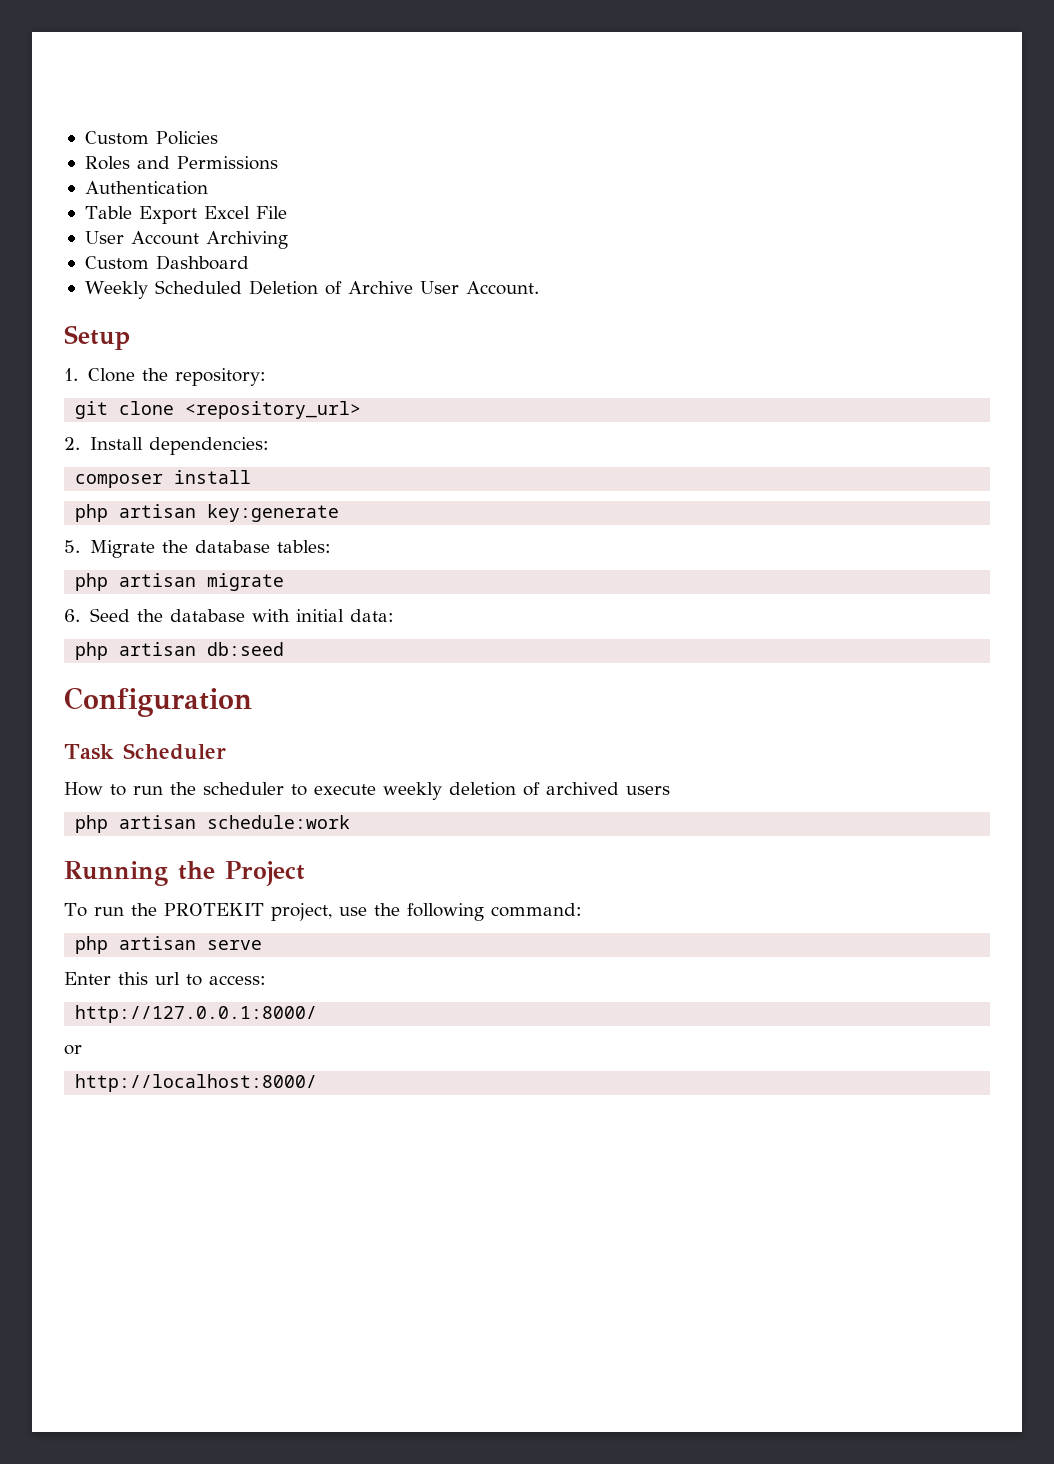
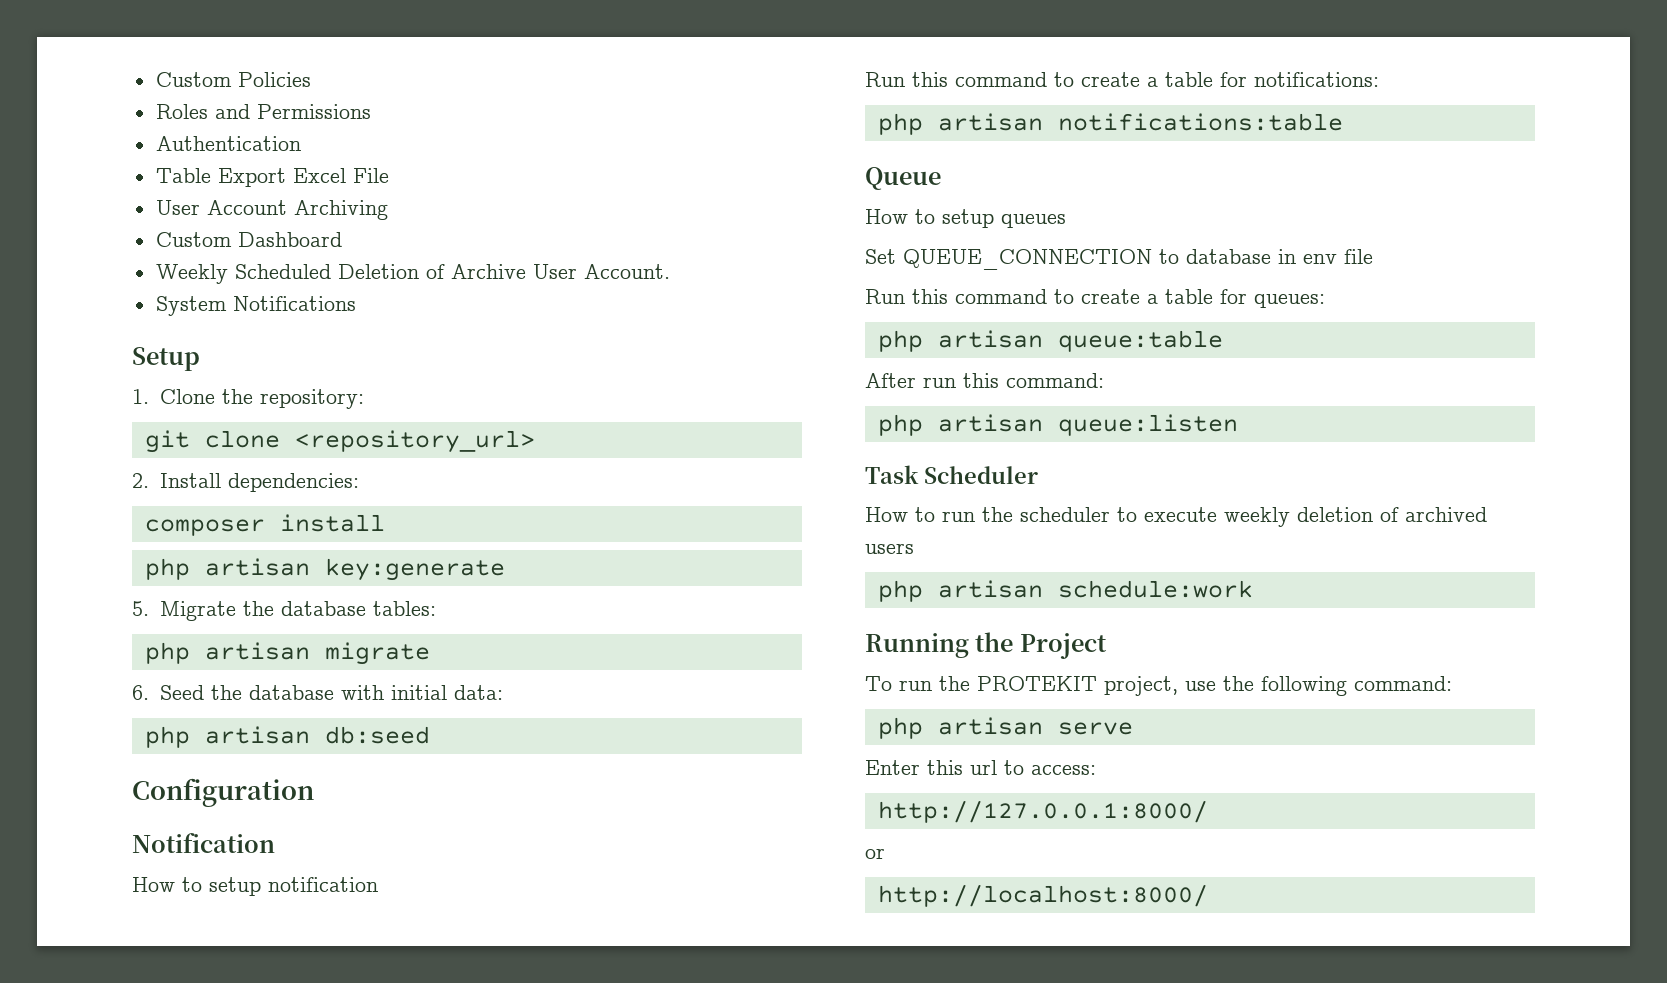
(539, 288) none -> [155,296,356,316] // System Notifications
(252, 702) none -> [132,833,275,853] [132,877,378,896] [865,72,1379,87] [877,113,1343,135] [865,167,941,190] [865,209,1066,228] [865,249,1373,270] [865,289,1325,308] [877,330,1223,352] [865,373,1104,388] [877,414,1238,436] // Notification // How to setup notification // Run this command to create a table for notifications: // php artisan notifications:table // Queue // How to setup queues // Set QUEUE_CONNECTION to database in env file // Run this command to create a table for queues: // php artisan queue:table // After run this command: // php artisan queue:listen

